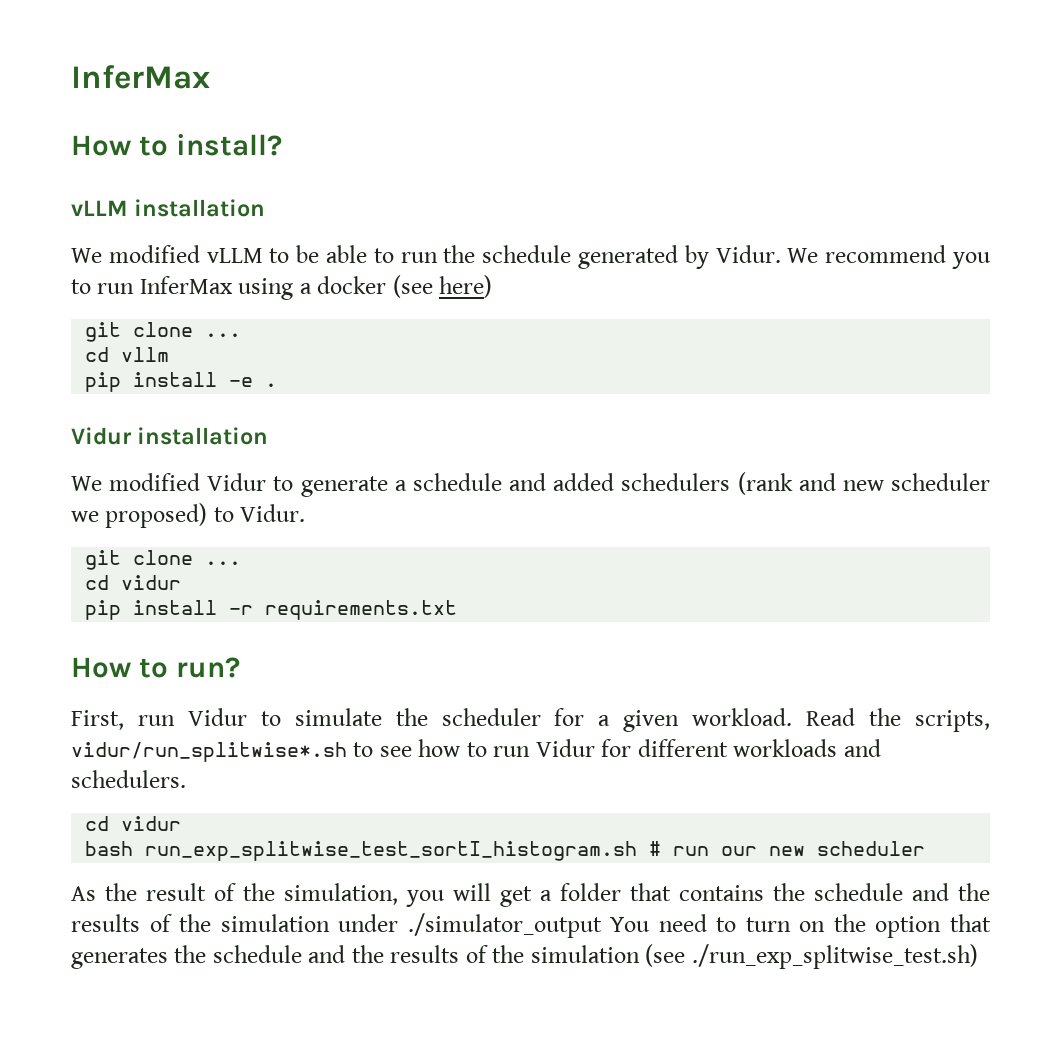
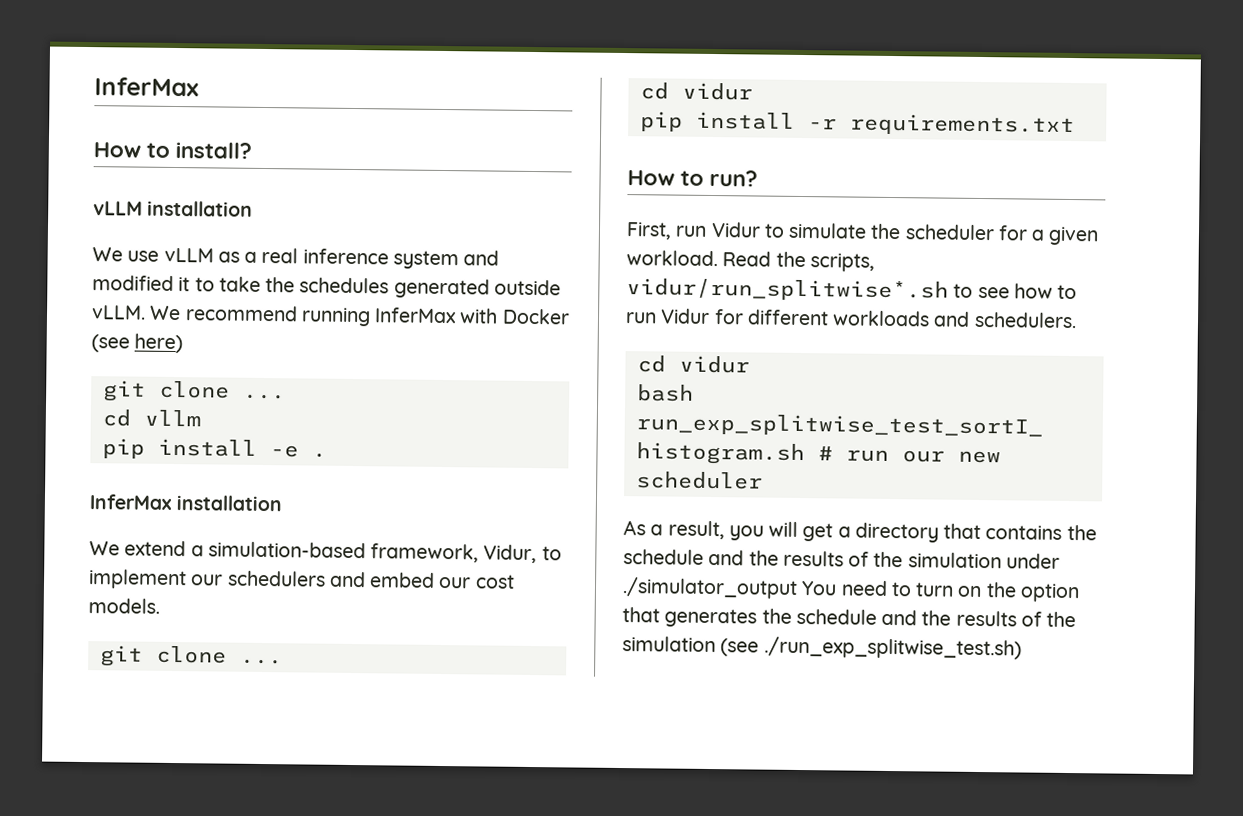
[108,245,990,269] [71,276,387,300] modified vLLM to be able to run the schedule generated by Vidur. We recommend you to run InferMax using a docker -> [127,247,500,270] [92,275,561,299] [91,305,570,327] use vLLM as a real inference system and modified it to take the schedules generated outside vLLM. We recommend running InferMax with Docker
[71,427,269,445] [71,472,991,497] [71,503,306,528] Vidur installation // We modified Vidur to generate a schedule and added schedulers (rank and new scheduler we proposed) to Vidur. -> [89,494,283,512] [89,540,562,564] [88,569,515,590] [88,598,160,614] InferMax installation // We extend a simulation-based framework, Vidur, to implement our schedulers and embed our cost models.
[105,883,398,905] the result of the simulation, -> [650,520,725,540] a result,
[560,883,621,901] folder -> [854,522,939,543] directory

